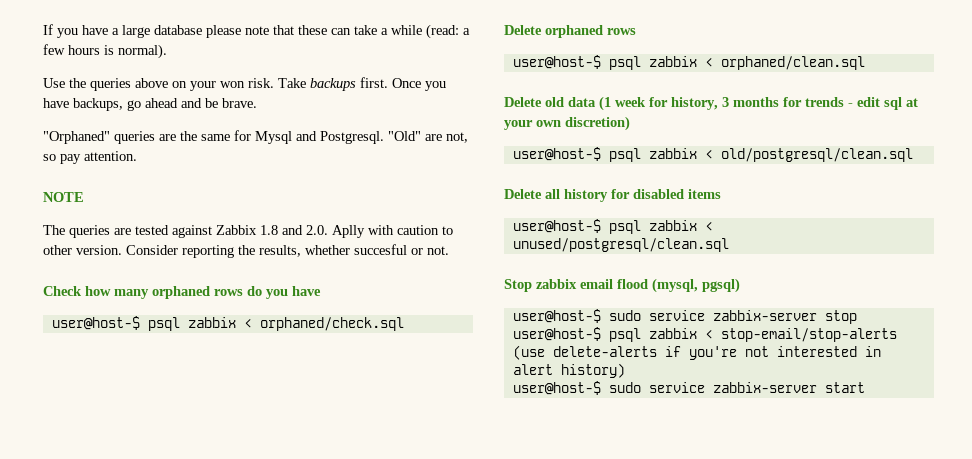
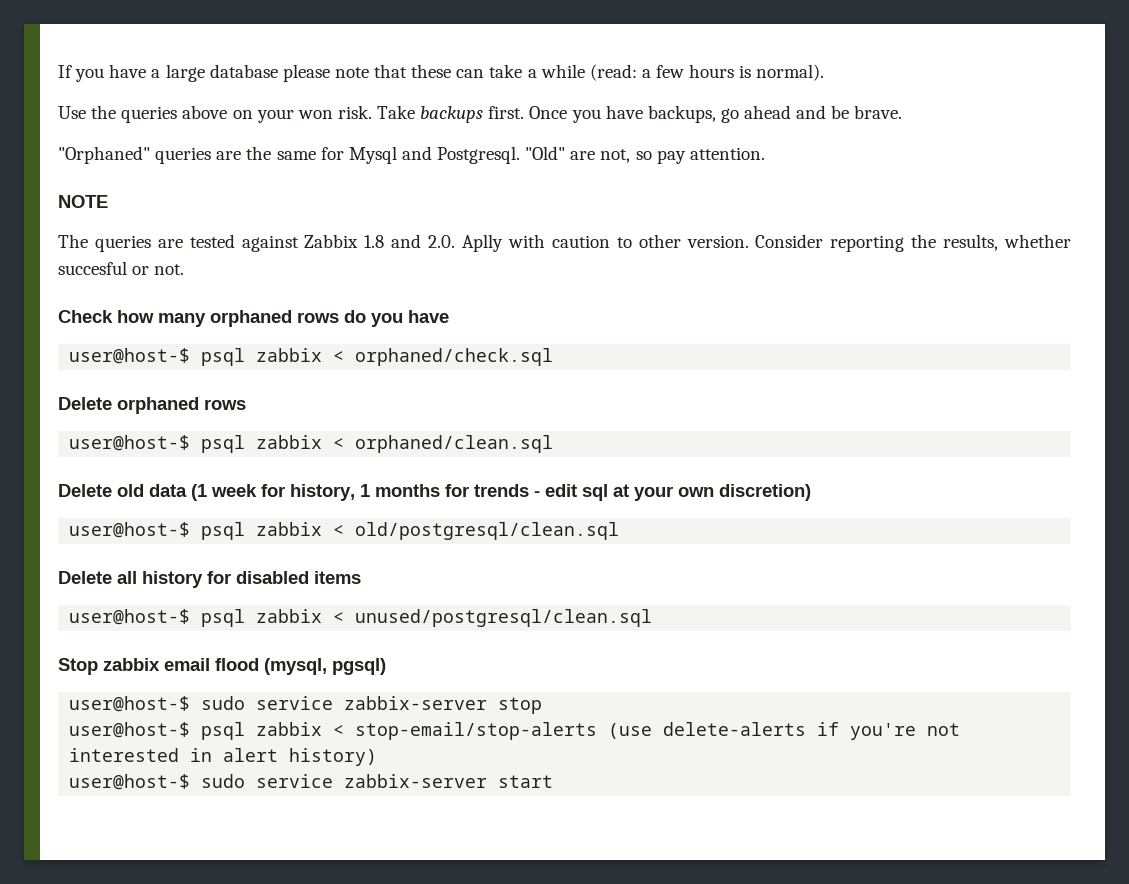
[722,97,729,107] 3 -> [360,484,370,497] 1

